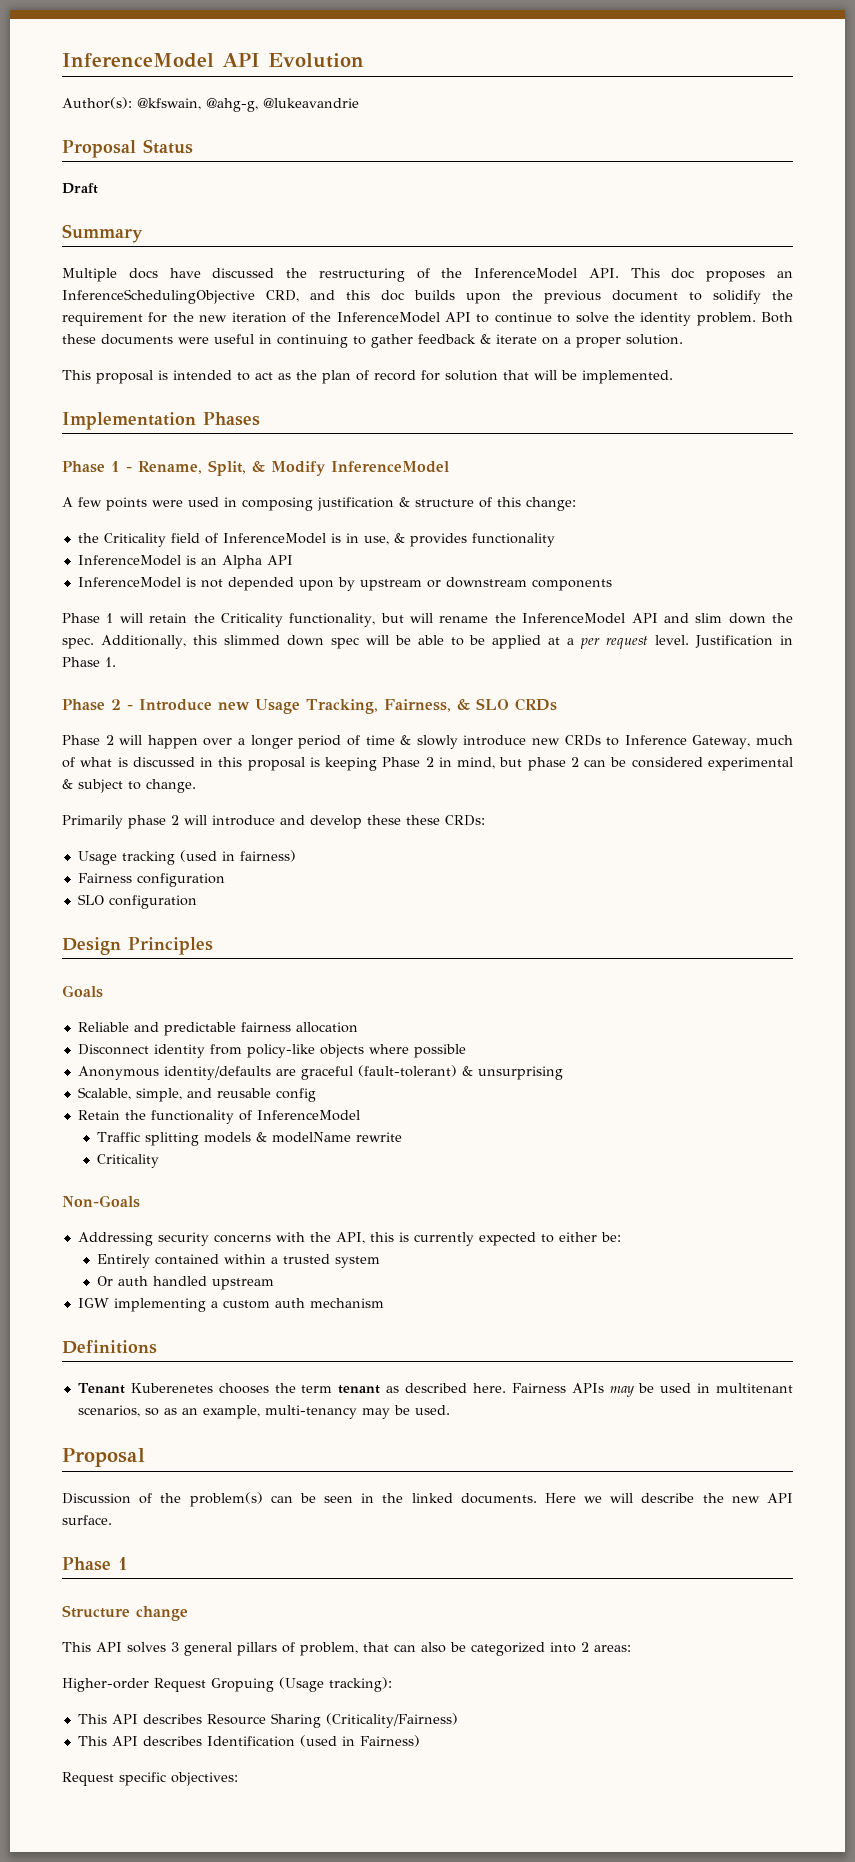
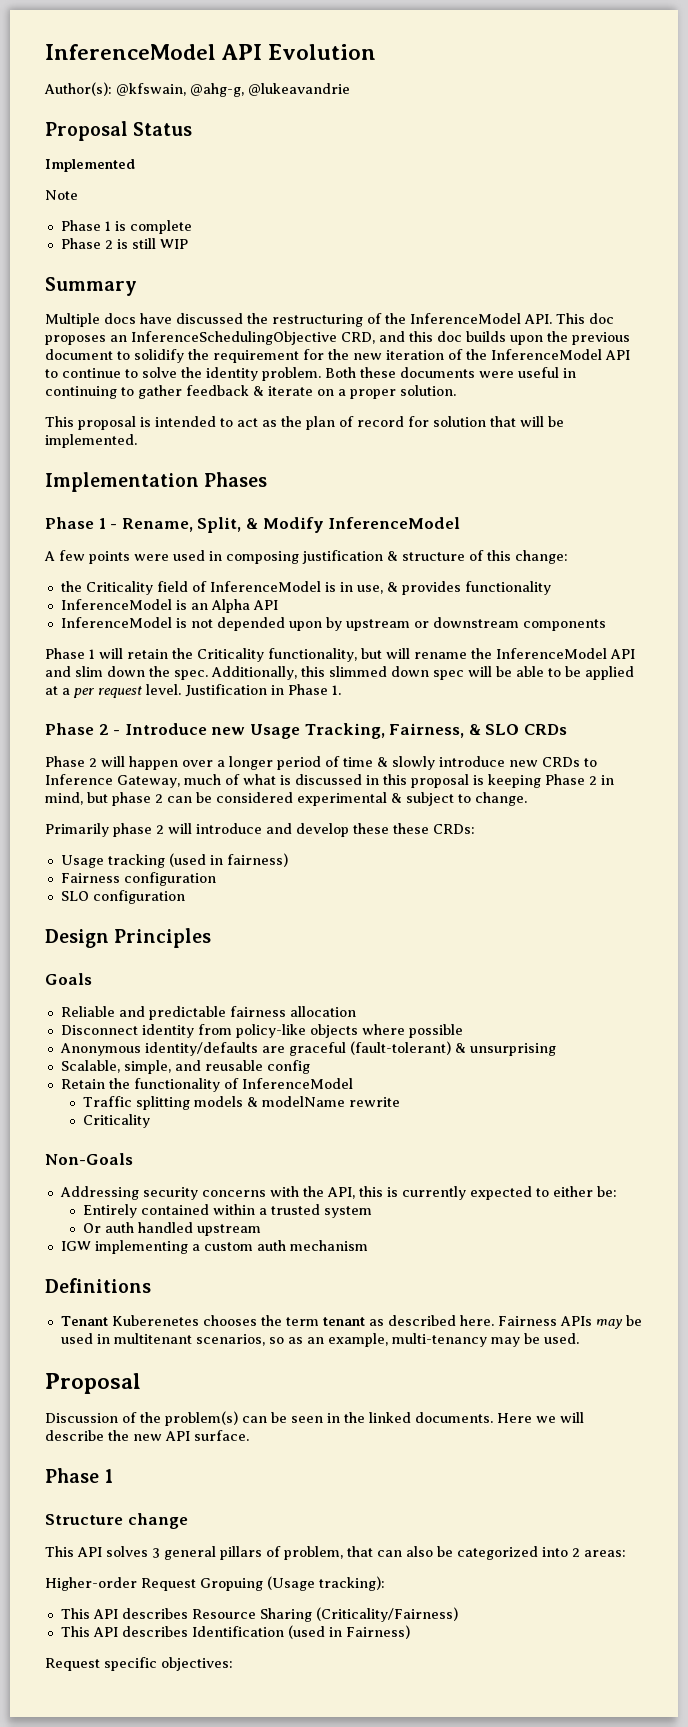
[62,183,98,194] Draft -> [45,159,135,172] [45,190,78,200] [60,220,192,234] [60,238,188,249] Implemented // Note // Phase 1 is complete // Phase 2 is still WIP

